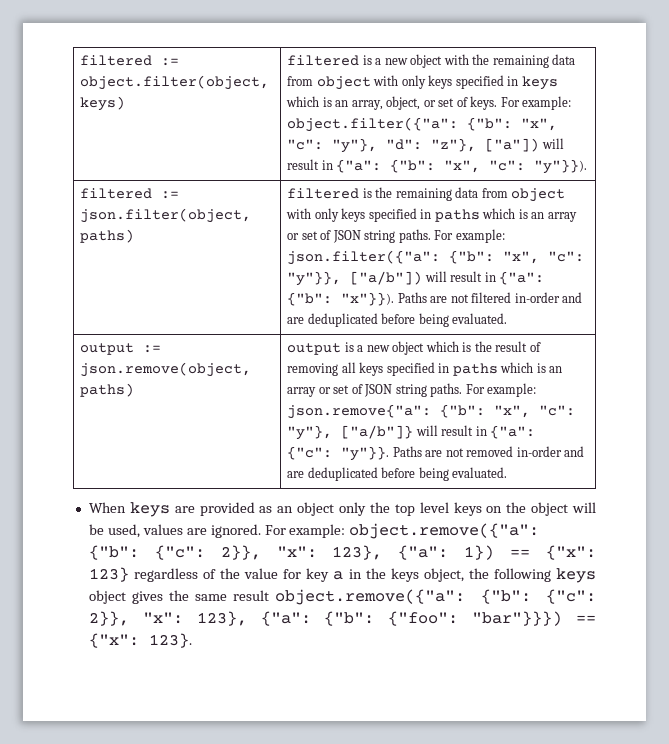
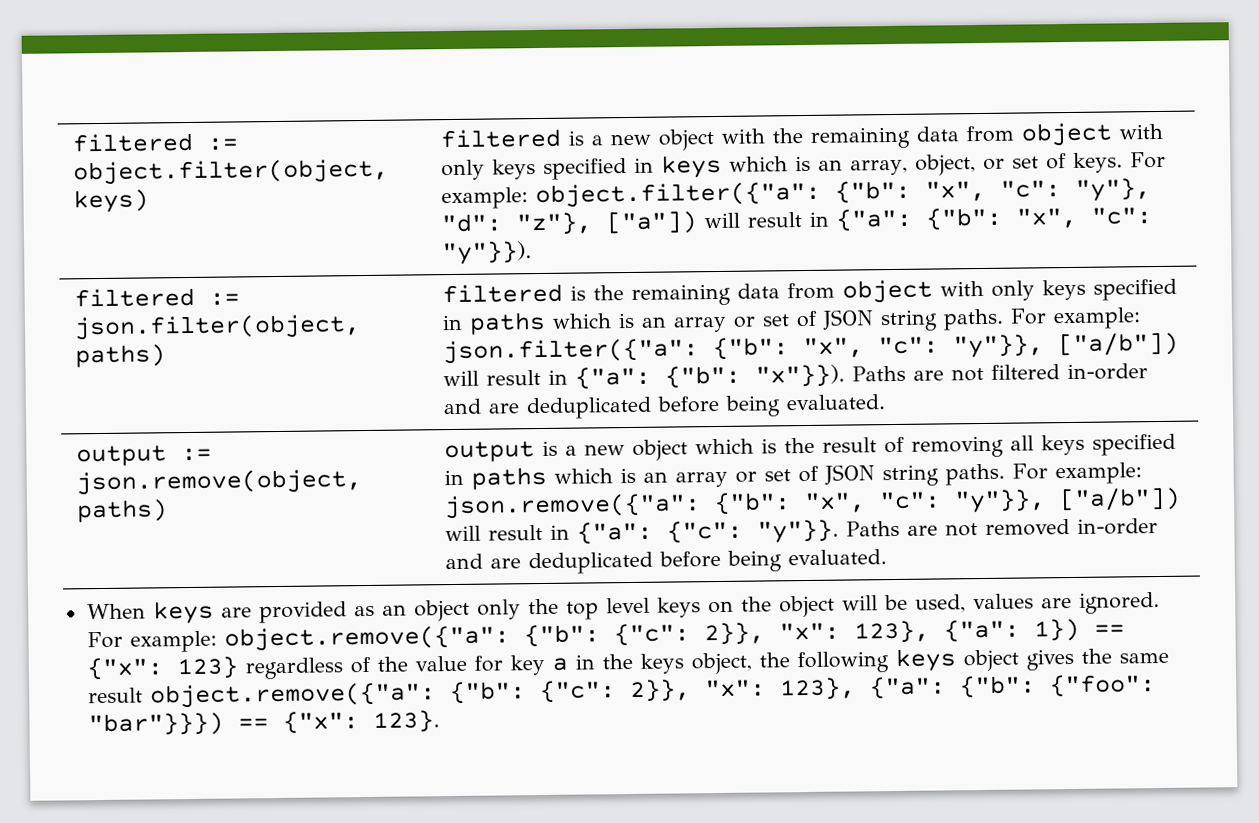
[287,404,576,419] [287,425,414,440] json.remove{"a": {"b": "x", "c": "y"}, ["a/b"]} -> [443,486,1181,520] json.remove({"a": {"b": "x", "c": "y"}}, ["a/b"])

